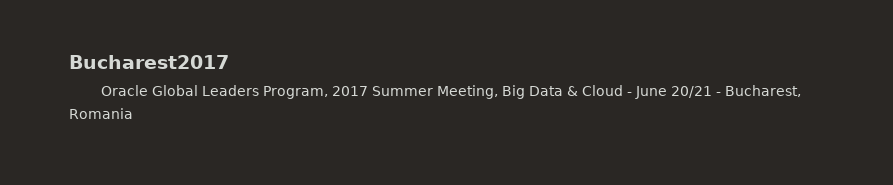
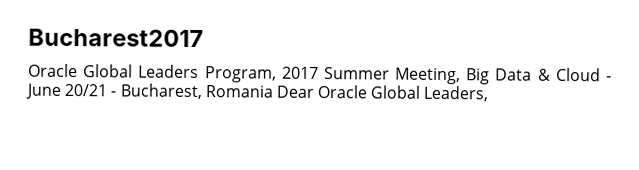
(133, 113) none -> [275,84,489,102] Dear Oracle Global Leaders,

